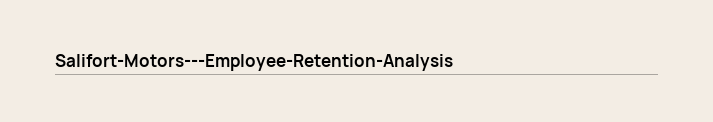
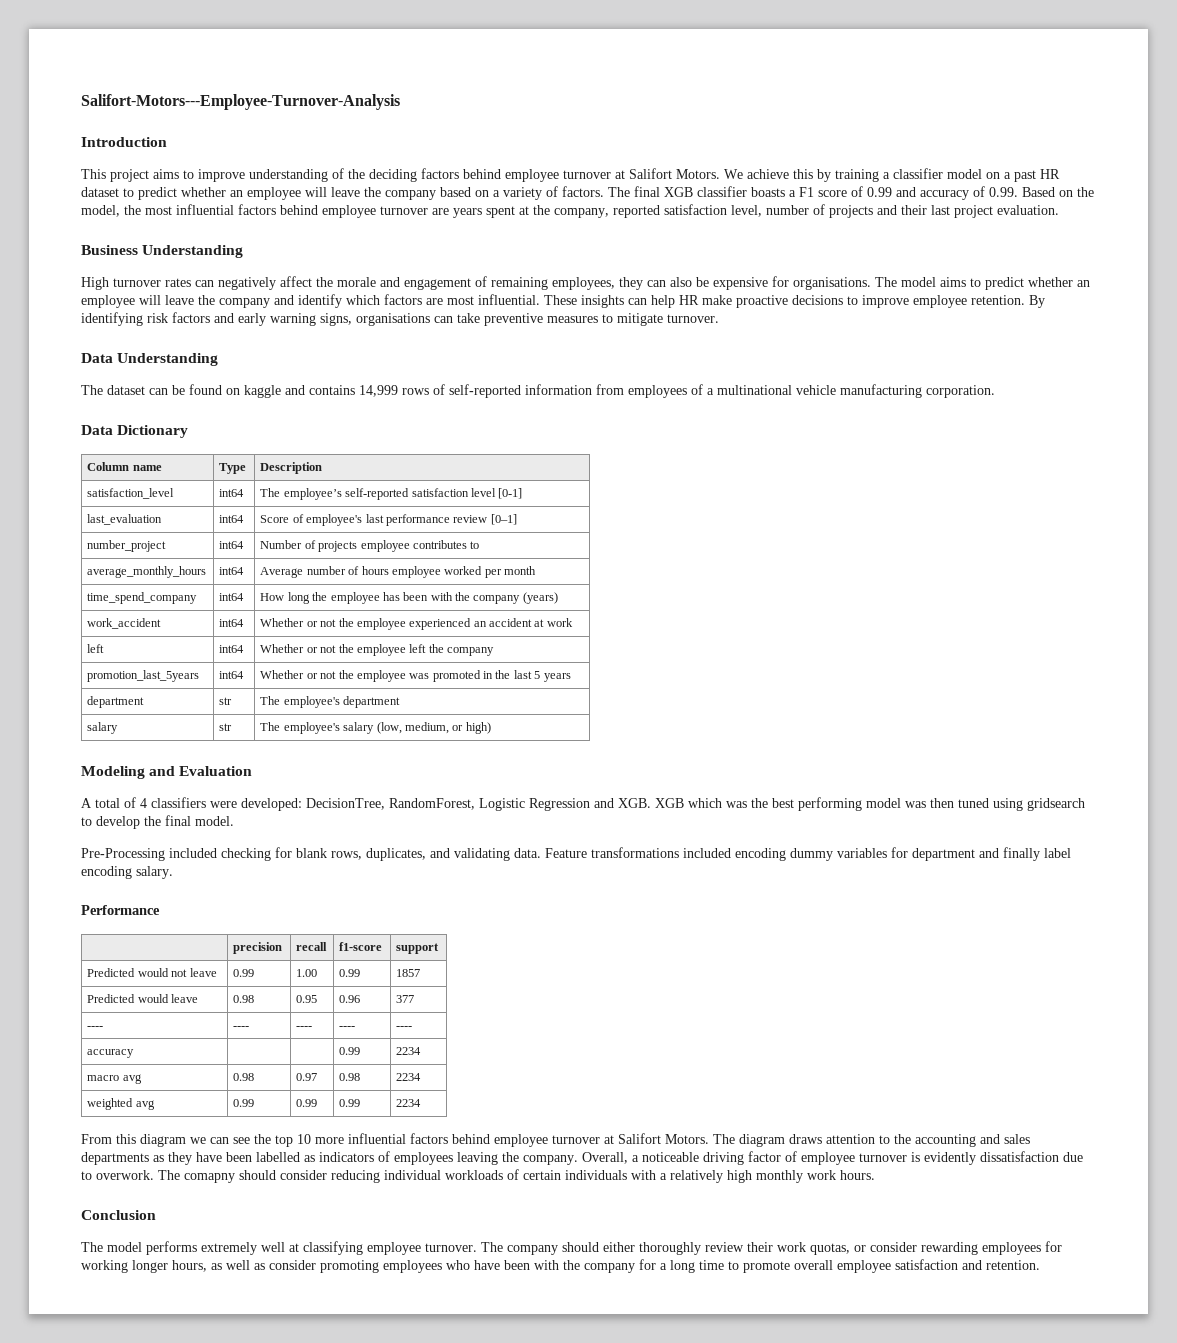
[55,54,453,71] Salifort-Motors---Employee-Retention-Analysis -> [81,94,400,110] [81,137,167,147] [81,168,1060,182] [81,186,1094,200] [81,204,1059,218] [81,245,244,258] [81,276,1090,290] [81,294,1045,308] [81,312,719,326] [81,353,219,366] [81,384,995,398] [81,425,189,438] [87,462,162,471] [219,463,247,474] [260,462,323,474] [87,488,175,499] [219,489,245,497] [260,488,523,500] [87,514,163,525] [219,515,245,523] [260,514,517,526] [87,540,167,552] [219,541,245,549] [260,540,480,552] [87,566,207,578] [219,567,245,575] [260,566,537,578] [87,592,198,604] [219,593,245,601] [260,592,558,604] [87,618,162,629] [219,619,245,627] [260,618,573,630] [87,644,105,653] [219,645,245,653] [260,644,495,656] [87,670,200,682] [219,671,245,679] [260,670,571,682] [87,696,145,708] [219,697,233,705] [260,696,401,708] [87,722,119,734] [219,723,233,731] [260,722,491,734] [81,766,253,779] [81,797,1085,811] [81,815,234,829] [81,847,1071,861] [81,866,173,879] [81,905,160,915] [233,942,283,954] [296,942,328,951] [339,942,383,951] [396,943,440,954] [87,968,217,977] [233,969,255,977] [296,969,318,977] [339,969,361,977] [396,969,421,977] [87,994,199,1003] [233,995,255,1003] [296,995,318,1003] [339,995,361,1003] [396,995,415,1003] [87,1026,104,1029] [233,1026,250,1029] [296,1026,313,1029] [339,1026,356,1029] [396,1026,413,1029] [87,1049,135,1058] [339,1047,361,1055] [396,1047,422,1055] [87,1074,142,1084] [233,1073,255,1081] [296,1073,318,1081] [339,1073,361,1081] [396,1073,422,1081] [87,1098,155,1110] [233,1099,255,1107] [296,1099,318,1107] [339,1099,361,1107] [396,1099,422,1107] [81,1133,1030,1147] [81,1151,1083,1165] [81,1169,875,1183] [81,1210,156,1220] [81,1241,1062,1255] [81,1259,1040,1273] Salifort-Motors---Employee-Turnover-Analysis // Introduction // This project aims to improve understanding of the deciding factors behind employee turnover at Salifort Motors. We achieve this by training a classifier model on a past HR dataset to predict whether an employee will leave the company based on a variety of factors. The final XGB classifier boasts a F1 score of 0.99 and accuracy of 0.99. Based on the model, the most influential factors behind employee turnover are years spent at the company, reported satisfaction level, number of projects and their last project evaluation. // Business Understanding // High turnover rates can negatively affect the morale and engagement of remaining employees, they can also be expensive for organisations. The model aims to predict whether an employee will leave the company and identify which factors are most influential. These insights can help HR make proactive decisions to improve employee retention. By identifying risk factors and early warning signs, organisations can take preventive measures to mitigate turnover. // Data Understanding // The dataset can be found on kaggle and contains 14,999 rows of self-reported information from employees of a multinational vehicle manufacturing corporation. // Data Dictionary // Column name | Type | Description // satisfaction_level | int64 | The employee’s self-reported satisfaction level [0-1] // last_evaluation | int64 | Score of employee's last performance review [0–1] // number_project | int64 | Number of projects employee contributes to // average_monthly_hours | int64 | Average number of hours employee worked per month // time_spend_company | int64 | How long the employee has been with the company (years) // work_accident | int64 | Whether or not the employee experienced an accident at work // left | int64 | Whether or not the employee left the company // promotion_last_5years | int64 | Whether or not the employee was promoted in the last 5 years // department | str | The employee's department // salary | str | The employee's salary (low, medium, or high) // Modeling and Evaluation // A total of 4 classifiers were developed: DecisionTree, RandomForest, Logistic Regression and XGB. XGB which was the best performing model was then tuned using gridsearch to develop the final model. // Pre-Processing included checking for blank rows, duplicates, and validating data. Feature transformations included encoding dummy variables for department and finally label encoding salary. // Performance // | precision | recall | f1-score | support // Predicted would not leave | 0.99 | 1.00 | 0.99 | 1857 // Predicted would leave | 0.98 | 0.95 | 0.96 | 377 // ---- | ---- | ---- | ---- | ---- // accuracy | | | 0.99 | 2234 // macro avg | 0.98 | 0.97 | 0.98 | 2234 // weighted avg | 0.99 | 0.99 | 0.99 | 2234 // From this diagram we can see the top 10 more influential factors behind employee turnover at Salifort Motors. The diagram draws attention to the accounting and sales departments as they have been labelled as indicators of employees leaving the company. Overall, a noticeable driving factor of employee turnover is evidently dissatisfaction due to overwork. The comapny should consider reducing individual workloads of certain individuals with a relatively high monthly work hours. // Conclusion // The model performs extremely well at classifying employee turnover. The company should either thoroughly review their work quotas, or consider rewarding employees for working longer hours, as well as consider promoting employees who have been with the company for a long time to promote overall employee satisfaction and retention.

